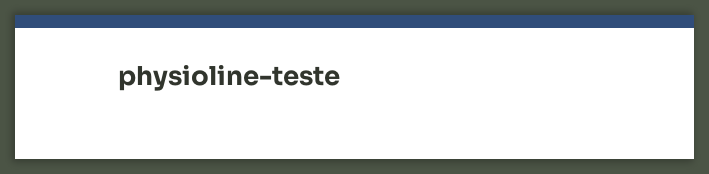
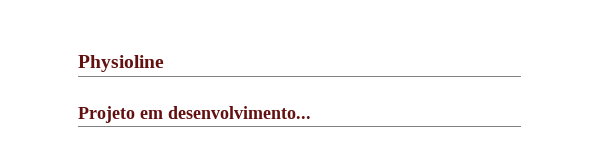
[118,65,340,91] physioline-teste -> [78,55,164,72] [78,106,311,123] Physioline // Projeto em desenvolvimento...

